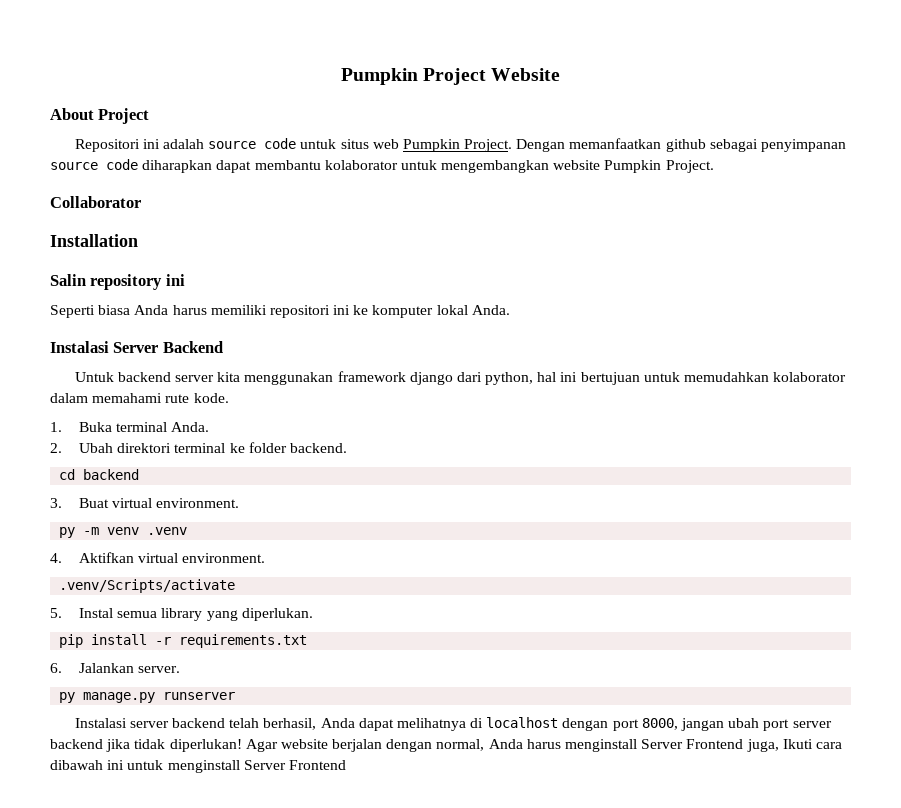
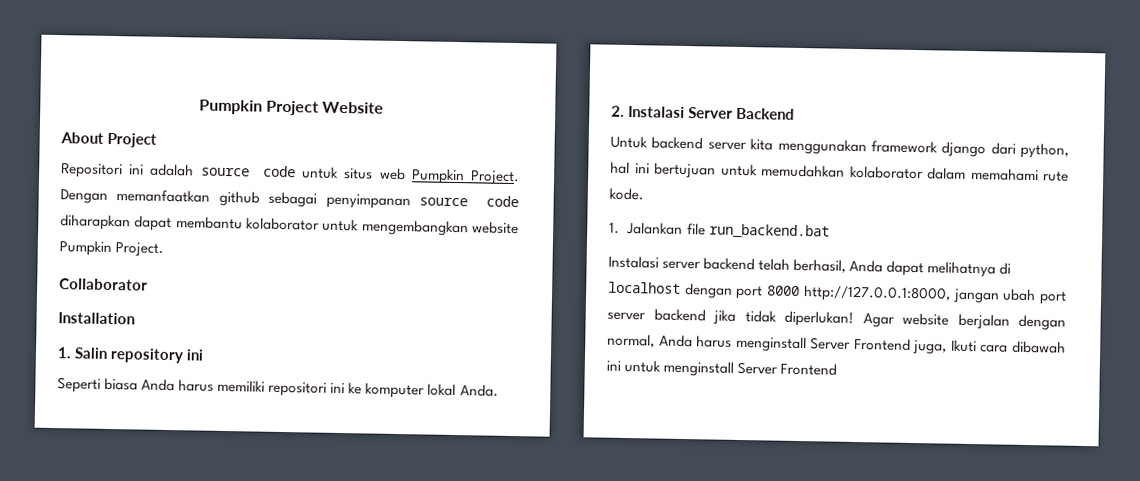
(138, 240) none -> [57,347,72,359] 1.
(510, 310) none -> [611,105,625,117] 2.
[79,422,210,432] [50,442,347,453] [59,469,140,480] [50,498,240,508] [59,527,188,538] [50,552,266,563] [59,579,236,593] [50,608,313,621] [59,634,308,648] [50,663,181,673] [59,692,236,703] Buka terminal Anda. // 2. Ubah direktori terminal ke folder backend. // cd backend // 3. Buat virtual environment. // py -m venv .venv // 4. Aktifkan virtual environment. // .venv/Scripts/activate // 5. Instal semua library yang diperlukan. // pip install -r requirements.txt // 6. Jalankan server. // py manage.py runserver -> [626,221,830,240] Jalankan file run_backend.bat
[641,718,678,730] 8000, -> [767,285,951,303] 8000 http://127.0.0.1:8000,

